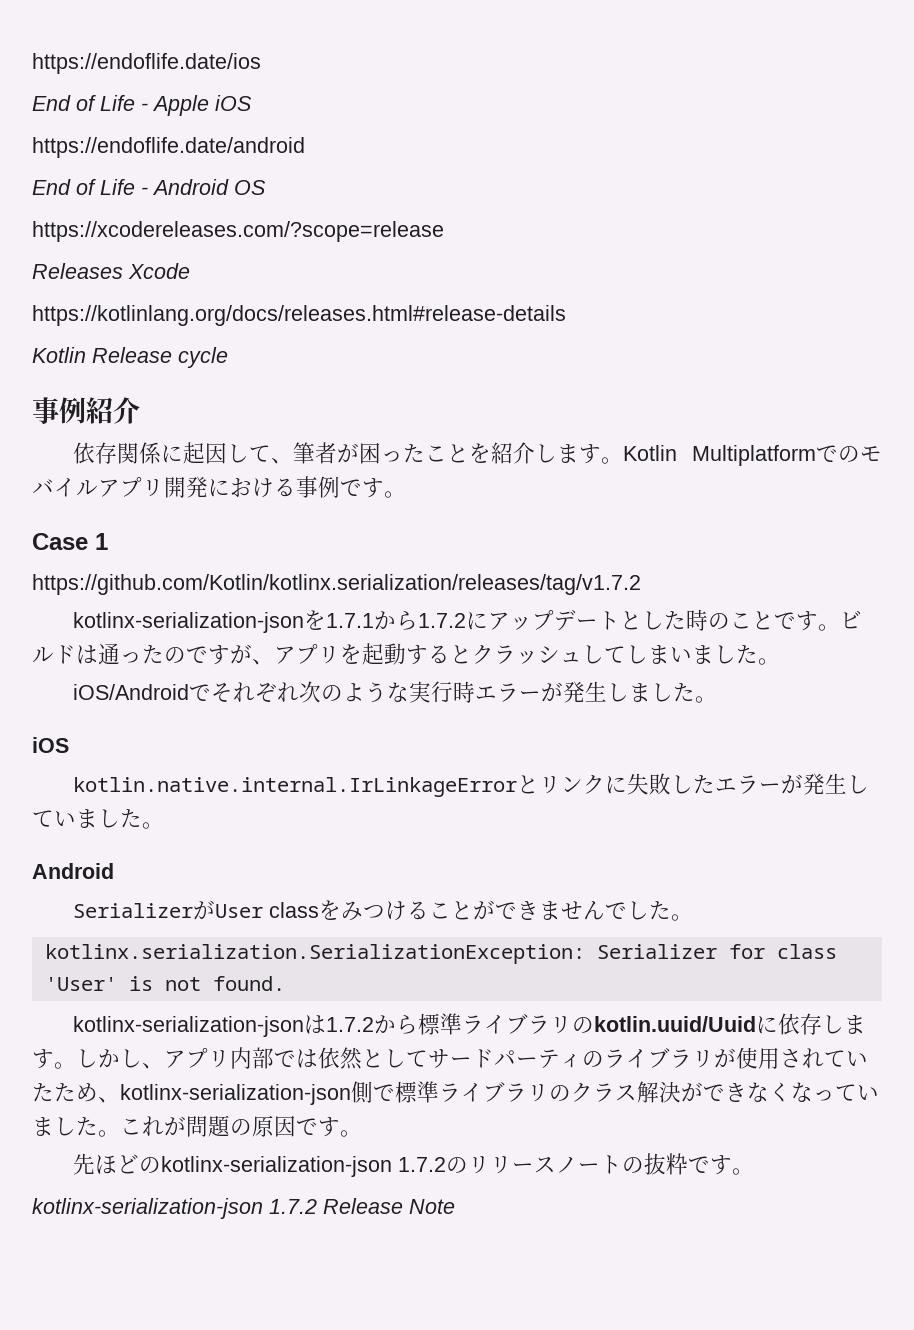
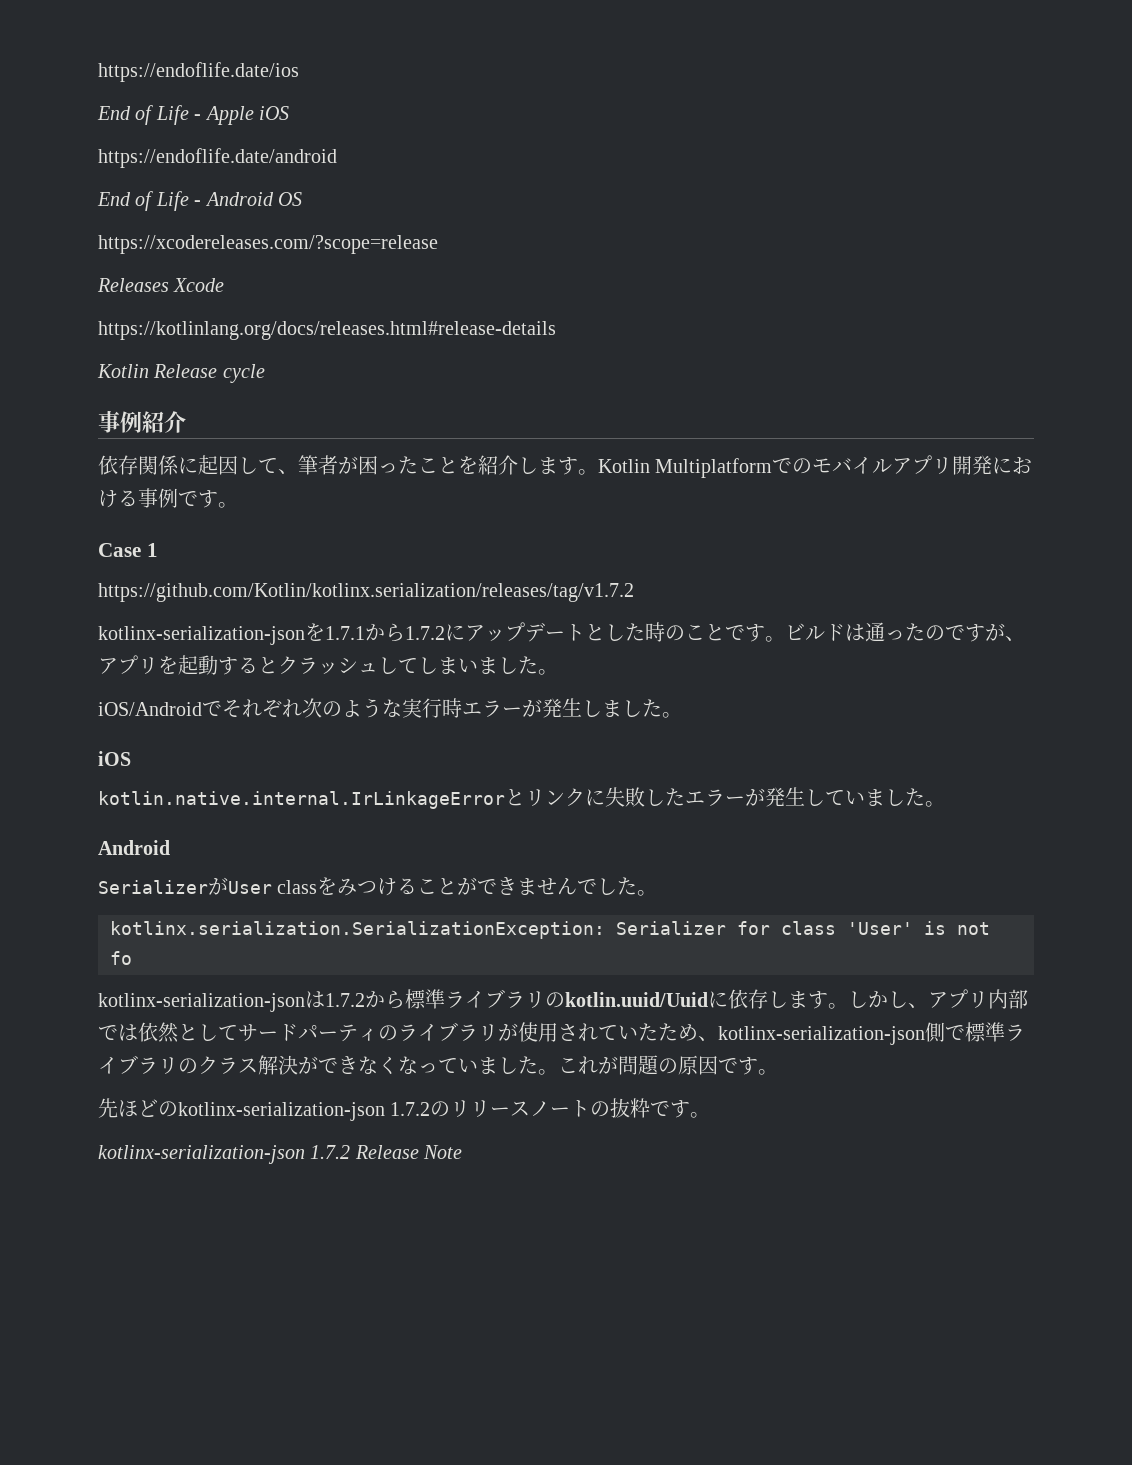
[212,976,285,991] found. -> [110,951,132,965] fo

